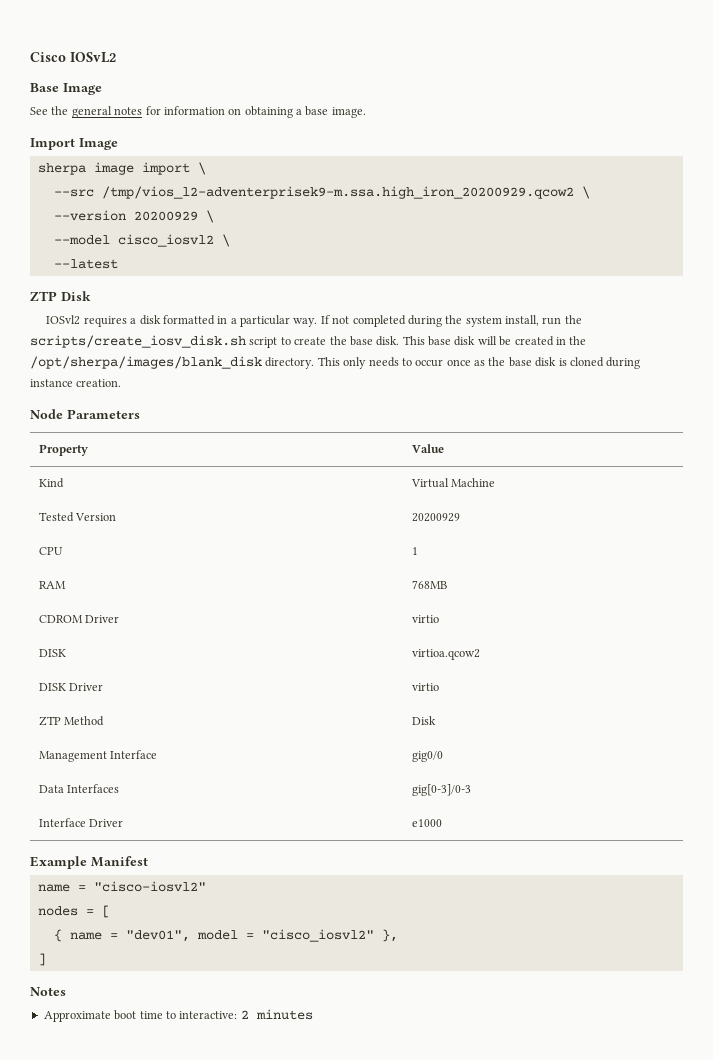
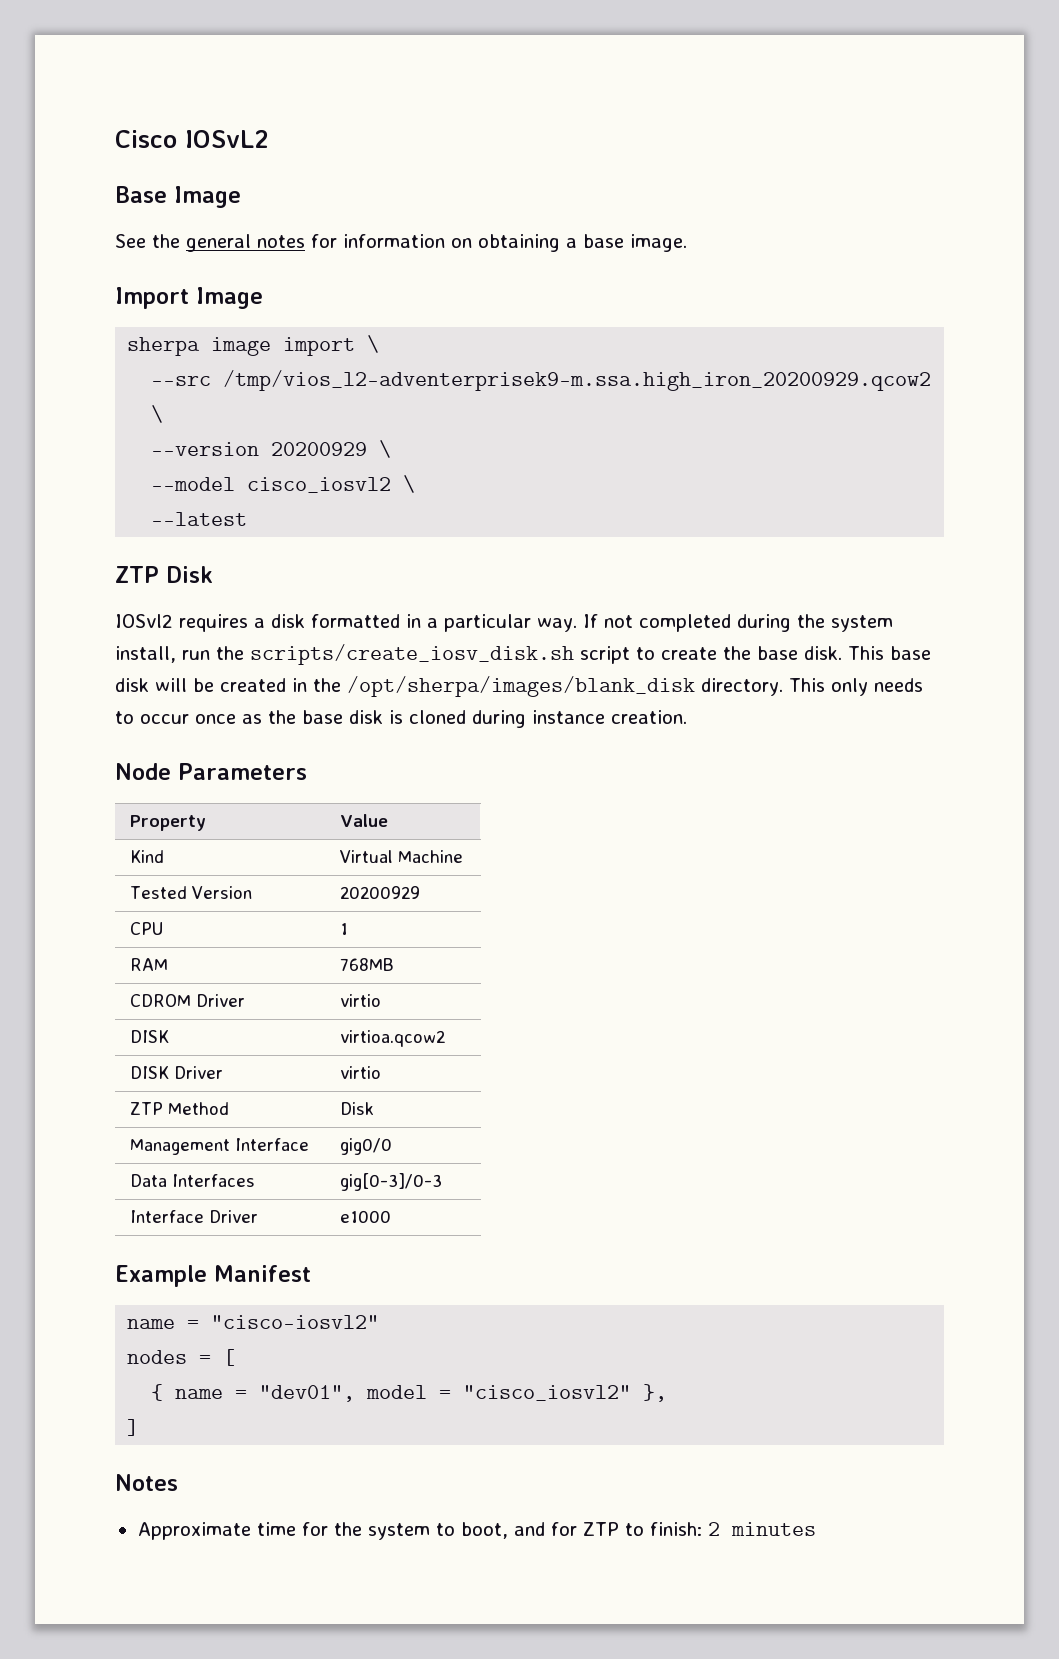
[114,1010,238,1020] boot time to interactive: -> [256,1522,702,1540] time for the system to boot, and for ZTP to finish:

